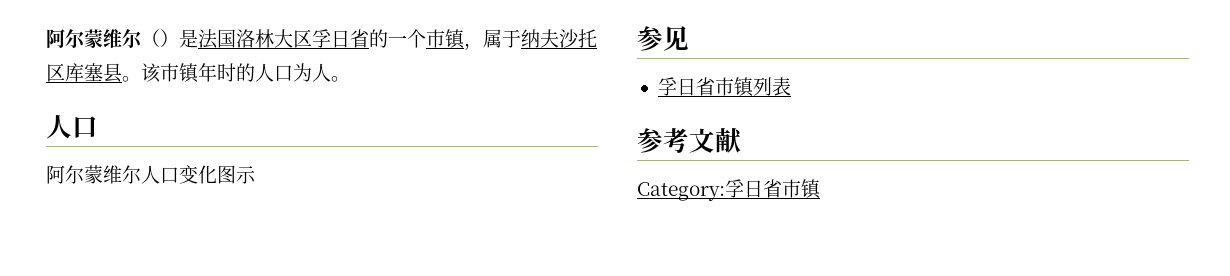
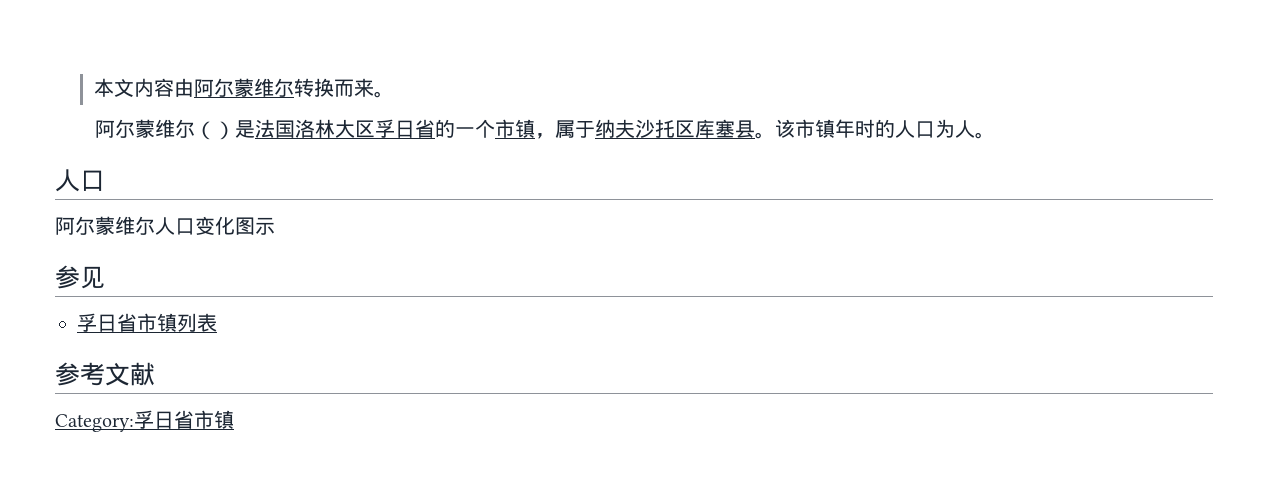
(46, 39) none -> [94,78,395,98] 本文内容由阿尔蒙维尔转换而来。 //

